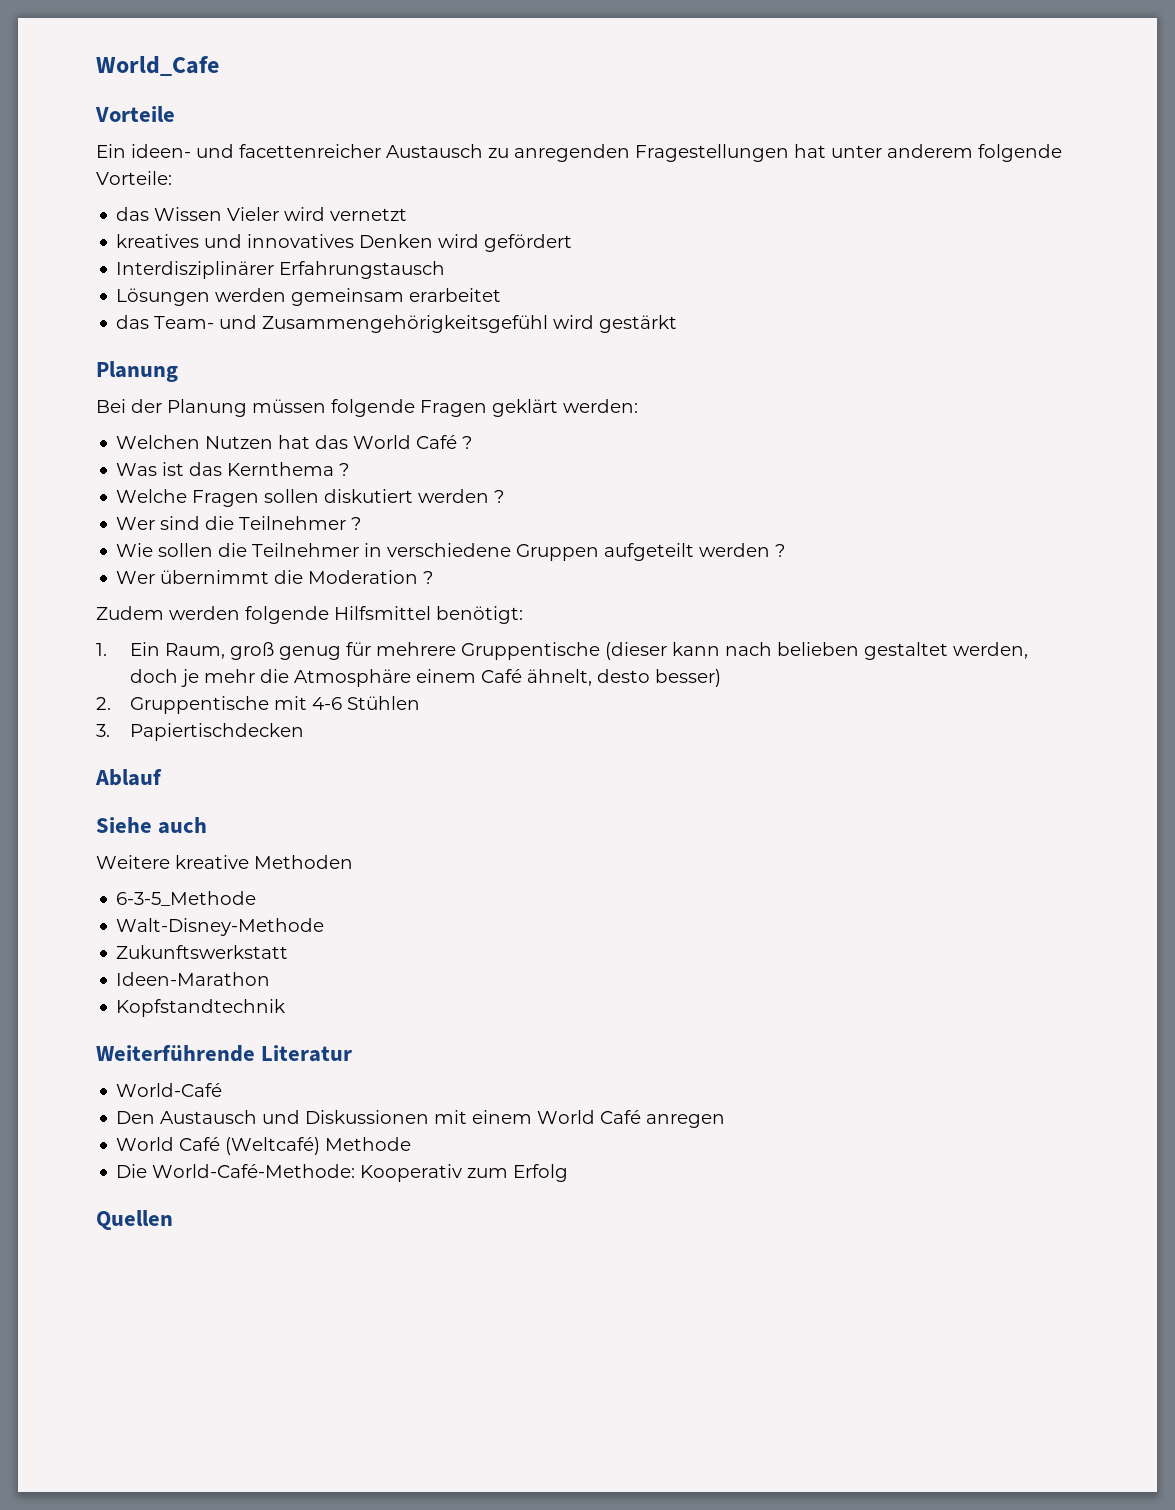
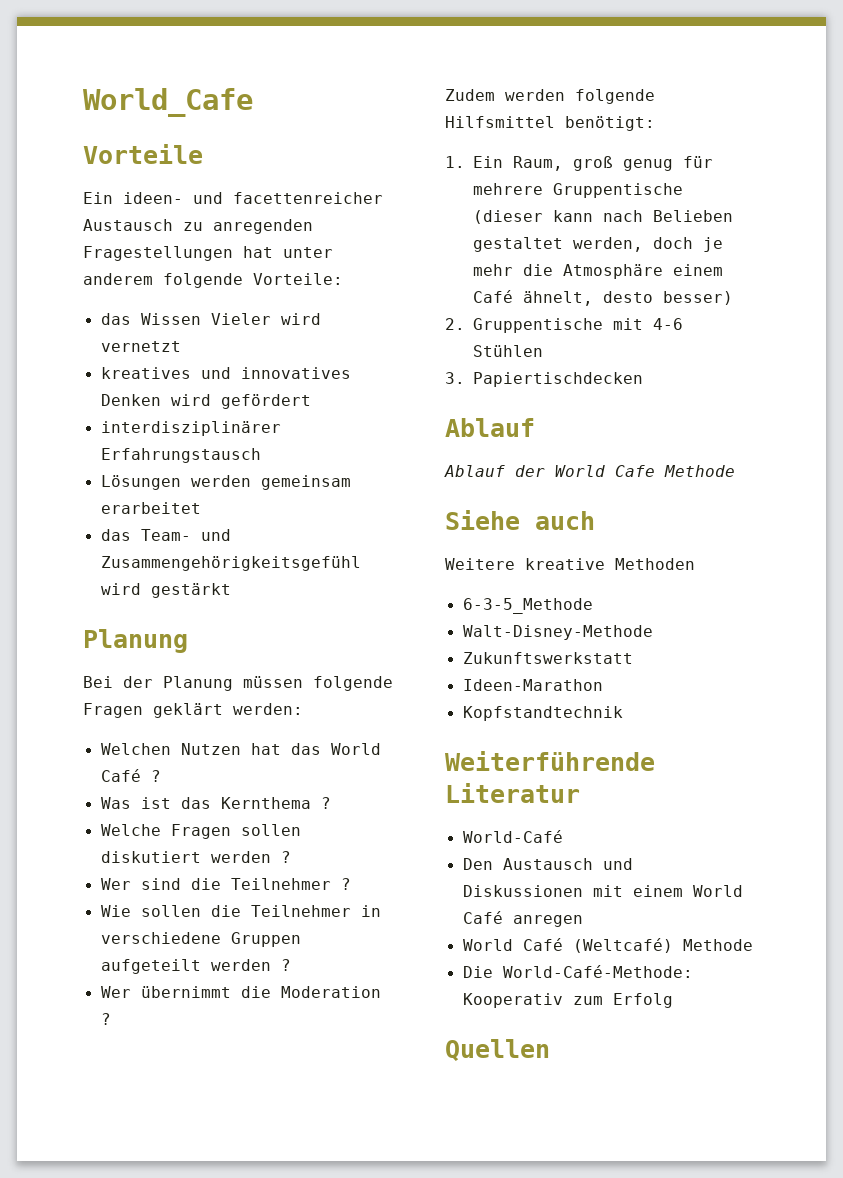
[116,261,275,279] Interdisziplinärer -> [100,421,281,436] interdisziplinärer
[777,642,860,656] belieben -> [653,210,733,222] Belieben
(162, 777) none -> [444,465,735,477] // Ablauf der World Cafe Methode

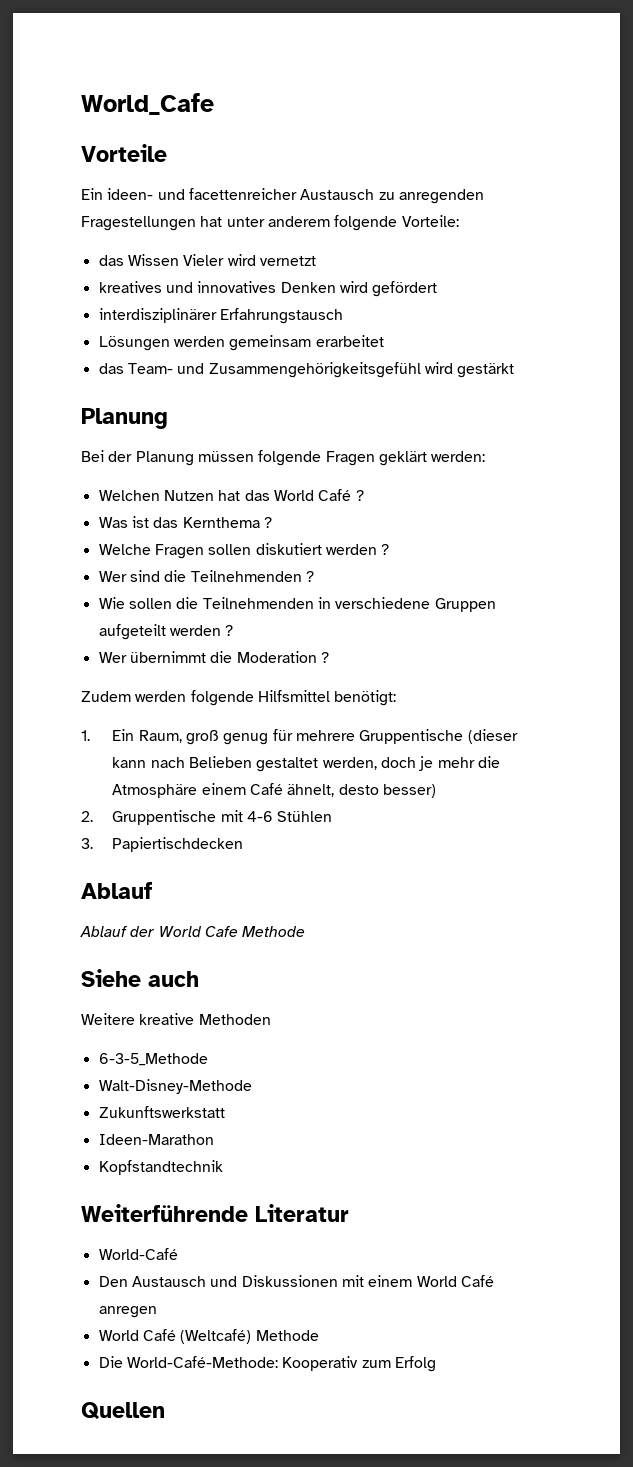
[230,878,331,890] Teilnehmer -> [190,570,302,582] Teilnehmenden
[250,905,351,917] Teilnehmer -> [202,597,314,609] Teilnehmenden

